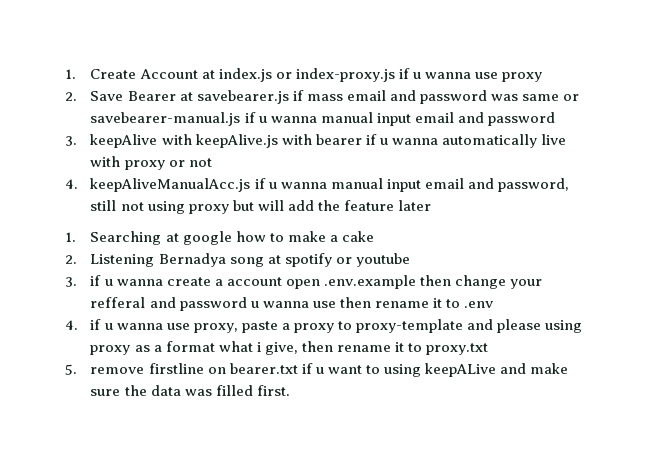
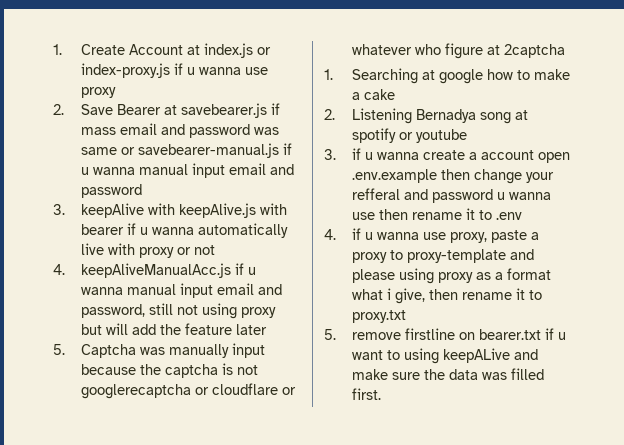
(431, 205) none -> [53,343,266,358] [81,363,259,378] [81,383,297,399] [352,43,566,59] // 5. Captcha was manually input because the captcha is not googlerecaptcha or cloudflare or whatever who figure at 2captcha

